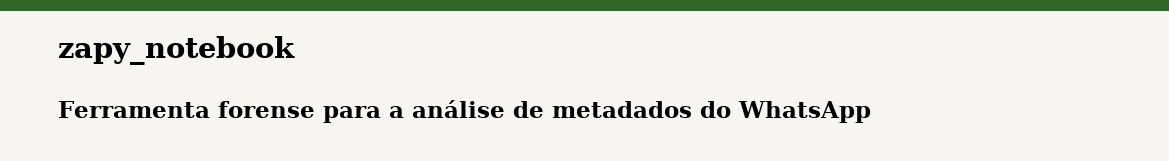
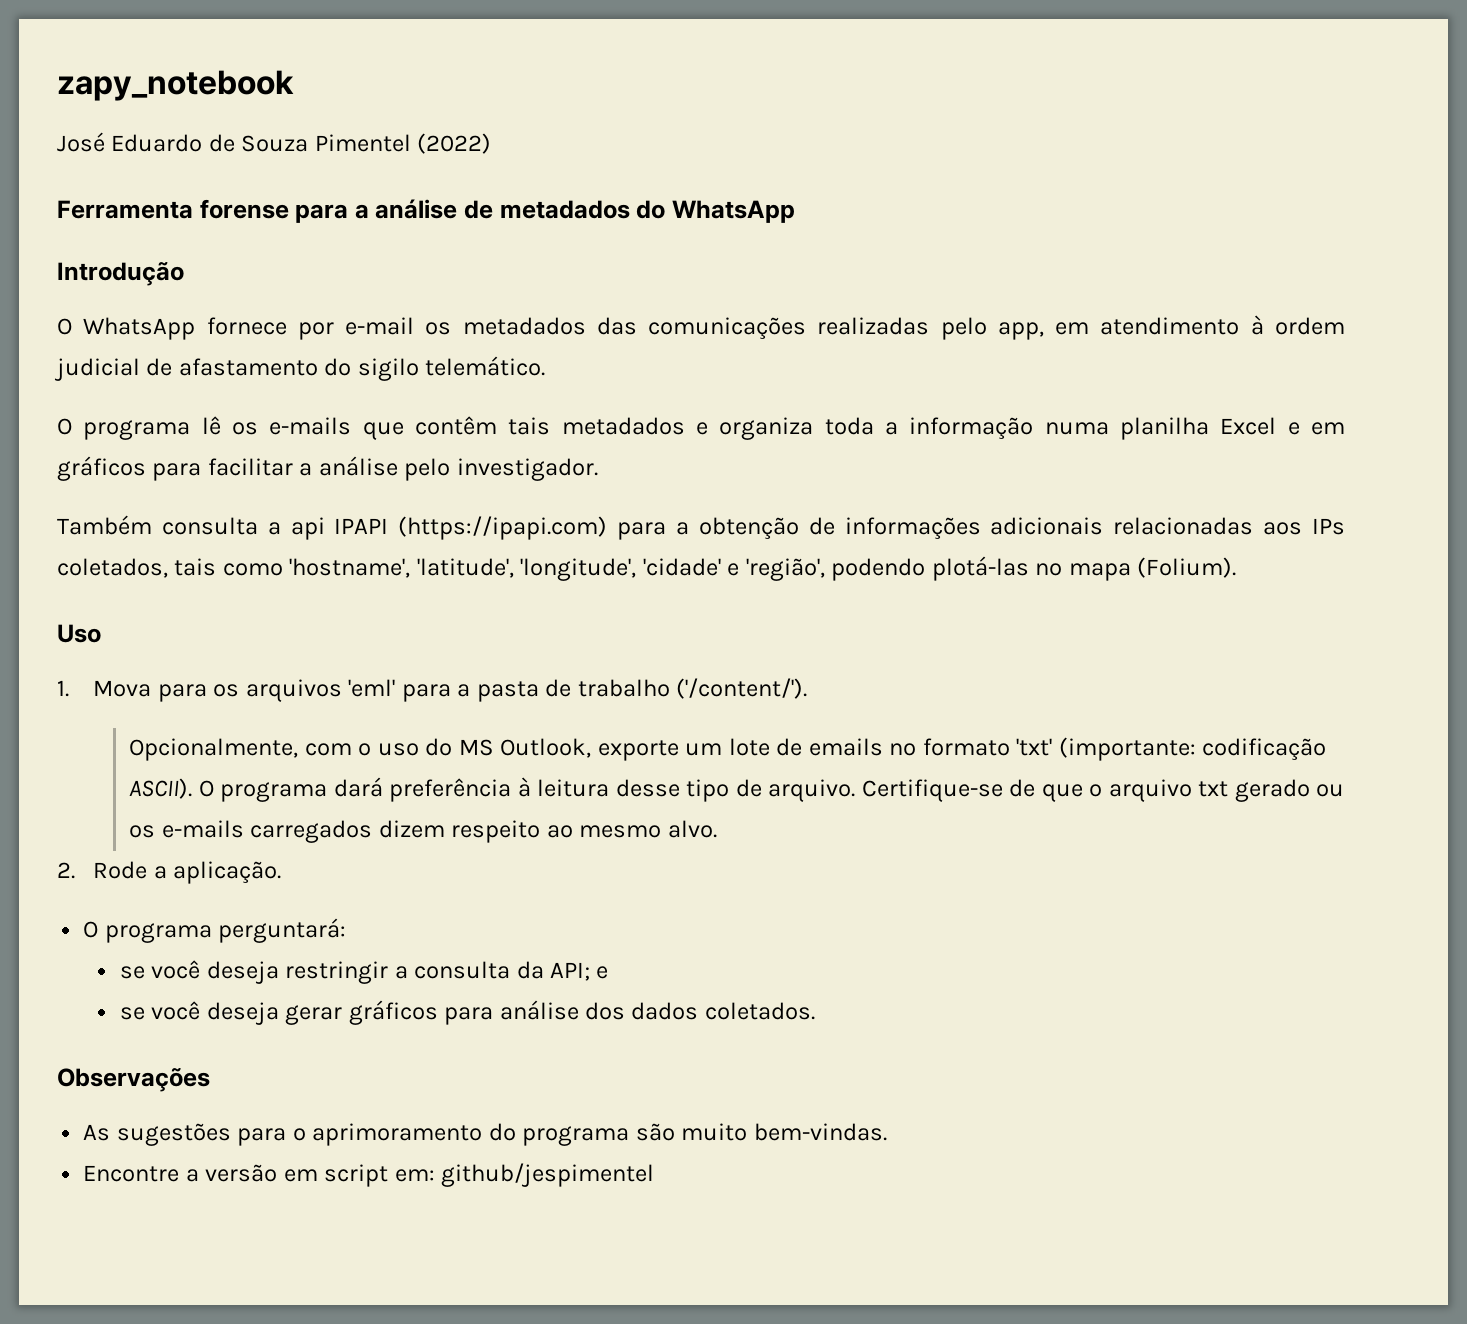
(295, 50) none -> [57,132,492,154] // José Eduardo de Souza Pimentel (2022)
(871, 112) none -> [57,262,184,286] [57,315,1345,340] [54,356,546,381] [57,416,1345,440] [57,456,598,481] [57,515,1346,540] [57,556,1237,581] [57,624,101,643] [57,678,808,702] [129,737,1327,761] [129,777,1345,802] [129,820,717,843] [57,861,282,884] [83,918,347,943] [119,960,609,984] [119,1000,815,1025] [57,1068,210,1092] [83,1123,887,1146] [83,1163,655,1187] // Introdução // O WhatsApp fornece por e-mail os metadados das comunicações realizadas pelo app, em atendimento à ordem judicial de afastamento do sigilo telemático. // O programa lê os e-mails que contêm tais metadados e organiza toda a informação numa planilha Excel e em gráficos para facilitar a análise pelo investigador. // Também consulta a api IPAPI (https://ipapi.com) para a obtenção de informações adicionais relacionadas aos IPs coletados, tais como 'hostname', 'latitude', 'longitude', 'cidade' e 'região', podendo plotá-las no mapa (Folium). // Uso // 1. Mova para os arquivos 'eml' para a pasta de trabalho ('/content/'). // Opcionalmente, com o uso do MS Outlook, exporte um lote de emails no formato 'txt' (importante: codificação ASCII). O programa dará preferência à leitura desse tipo de arquivo. Certifique-se de que o arquivo txt gerado ou os e-mails carregados dizem respeito ao mesmo alvo. // 2. Rode a aplicação. // O programa perguntará: // se você deseja restringir a consulta da API; e // se você deseja gerar gráficos para análise dos dados coletados. // Observações // As sugestões para o aprimoramento do programa são muito bem-vindas. // Encontre a versão em script em: github/jespimentel

